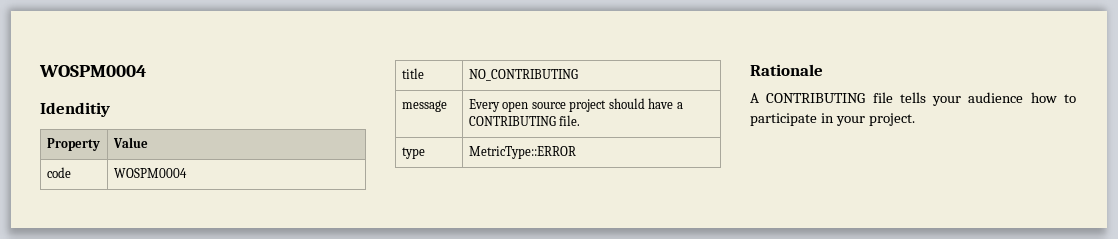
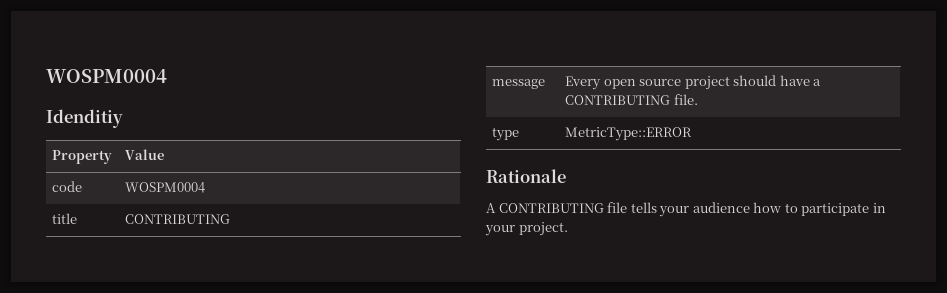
[468,69,578,81] NO_CONTRIBUTING -> [125,214,231,224] CONTRIBUTING

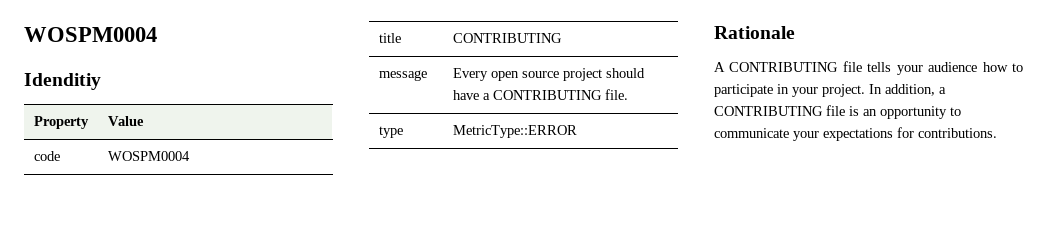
(568, 229) none -> [869,84,946,96] [714,105,961,119] [714,127,997,141] In addition, a CONTRIBUTING file is an opportunity to communicate your expectations for contributions.

